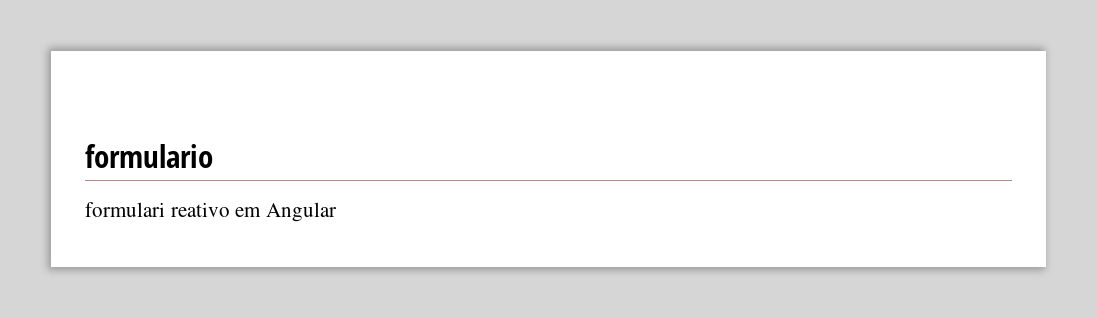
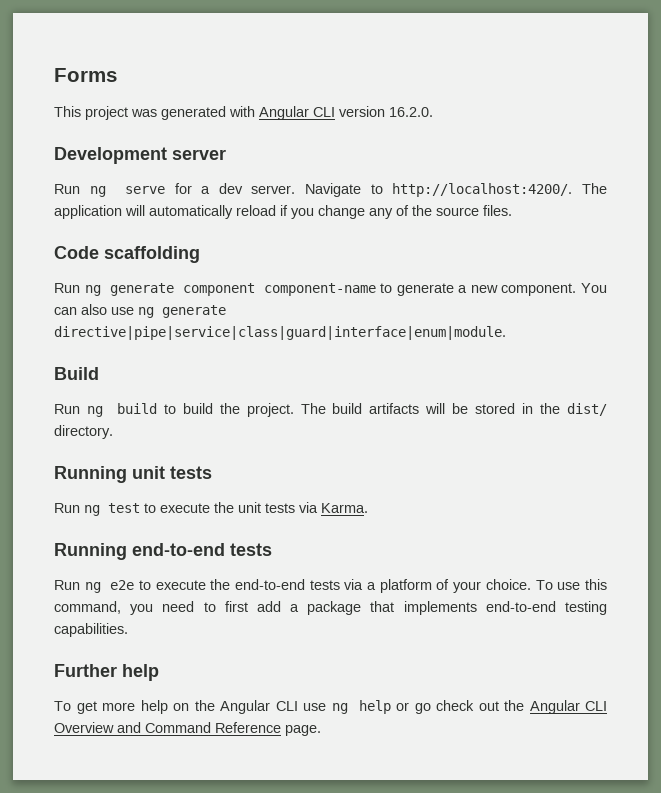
[85,144,213,168] [85,202,338,222] formulario // formulari reativo em Angular -> [54,68,117,82] [54,106,433,120] [54,147,226,164] [54,183,607,197] [54,205,512,219] [54,246,200,263] [54,283,607,296] [54,304,226,318] [54,326,506,340] [54,367,99,380] [54,403,607,417] [54,425,113,439] [54,466,212,483] [54,502,368,516] [54,543,272,560] [54,579,607,593] [54,601,607,615] [54,623,128,637] [54,664,159,681] [54,700,607,714] [54,722,321,736] Forms // This project was generated with Angular CLI version 16.2.0. // Development server // Run ng serve for a dev server. Navigate to http://localhost:4200/. The application will automatically reload if you change any of the source files. // Code scaffolding // Run ng generate component component-name to generate a new component. You can also use ng generate directive|pipe|service|class|guard|interface|enum|module. // Build // Run ng build to build the project. The build artifacts will be stored in the dist/ directory. // Running unit tests // Run ng test to execute the unit tests via Karma. // Running end-to-end tests // Run ng e2e to execute the end-to-end tests via a platform of your choice. To use this command, you need to first add a package that implements end-to-end testing capabilities. // Further help // To get more help on the Angular CLI use ng help or go check out the Angular CLI Overview and Command Reference page.

